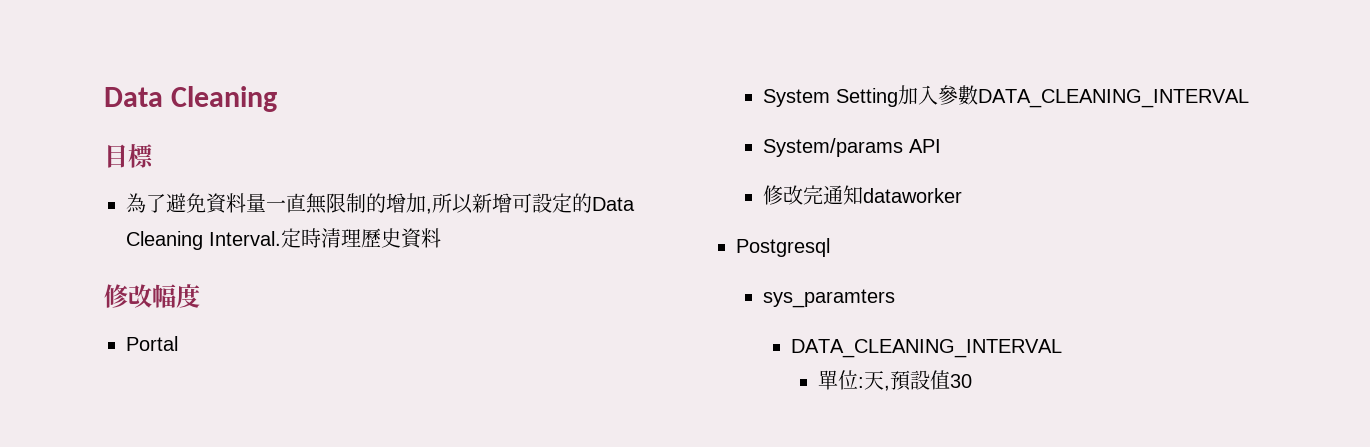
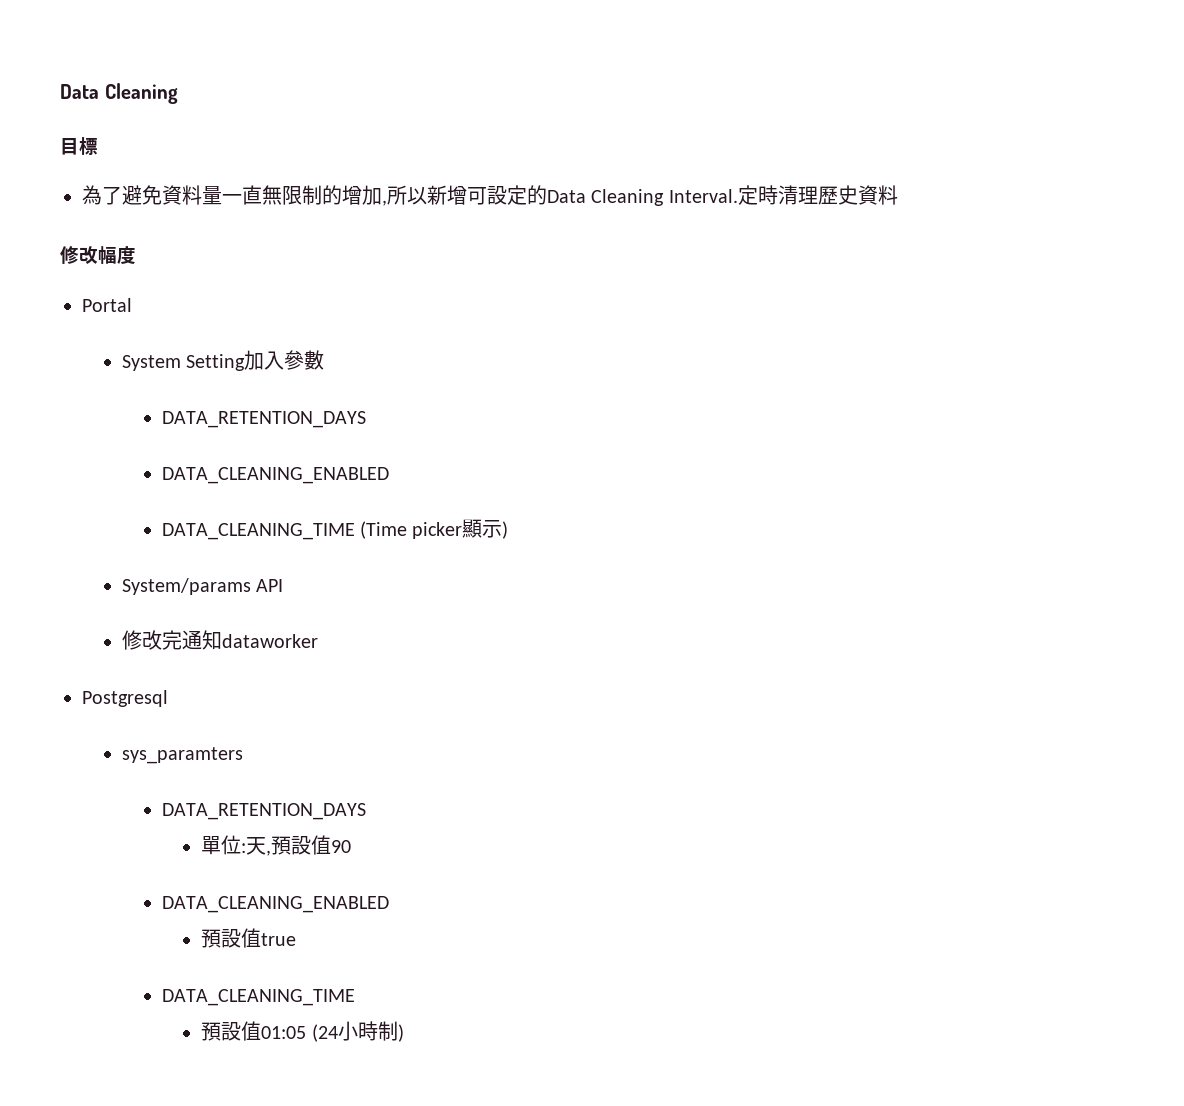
[978,89,1250,108] DATA_CLEANING_INTERVAL -> [161,411,366,428] [161,467,389,484] [161,519,509,540] // DATA_RETENTION_DAYS // DATA_CLEANING_ENABLED // DATA_CLEANING_TIME (Time picker顯示)
[790,339,1062,358] DATA_CLEANING_INTERVAL -> [161,803,366,820] DATA_RETENTION_DAYS
[950,374,973,388] 30 -> [331,840,352,853] [161,896,389,913] [201,928,297,948] [161,989,355,1006] [201,1021,404,1042] 90 // DATA_CLEANING_ENABLED // 預設值true // DATA_CLEANING_TIME // 預設值01:05 (24小時制)

